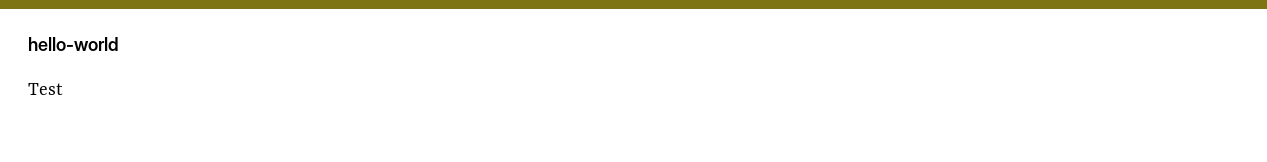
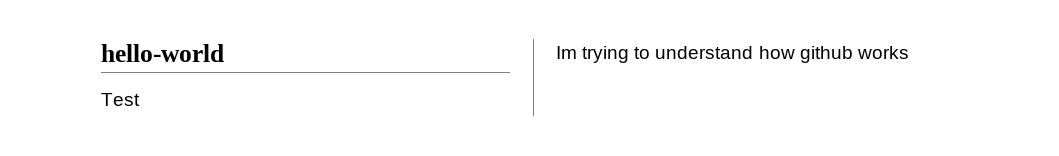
(63, 89) none -> [556,46,909,63] // Im trying to understand how github works

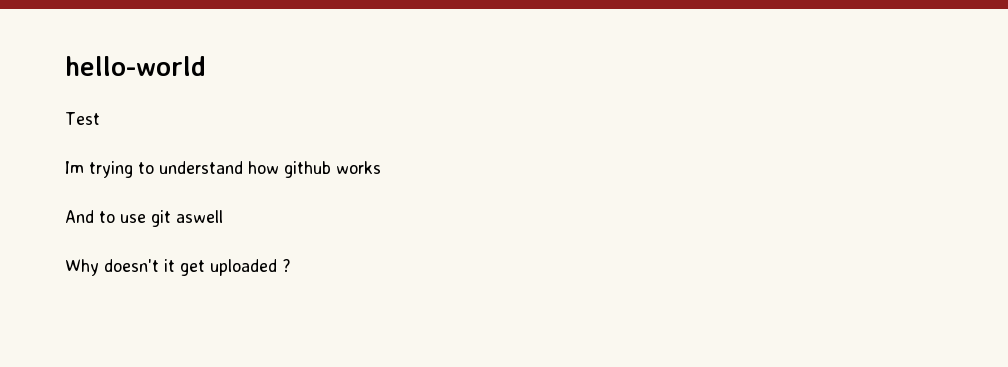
(909, 52) none -> [65,210,223,227] [65,259,291,276] // And to use git aswell // Why doesn't it get uploaded ?

